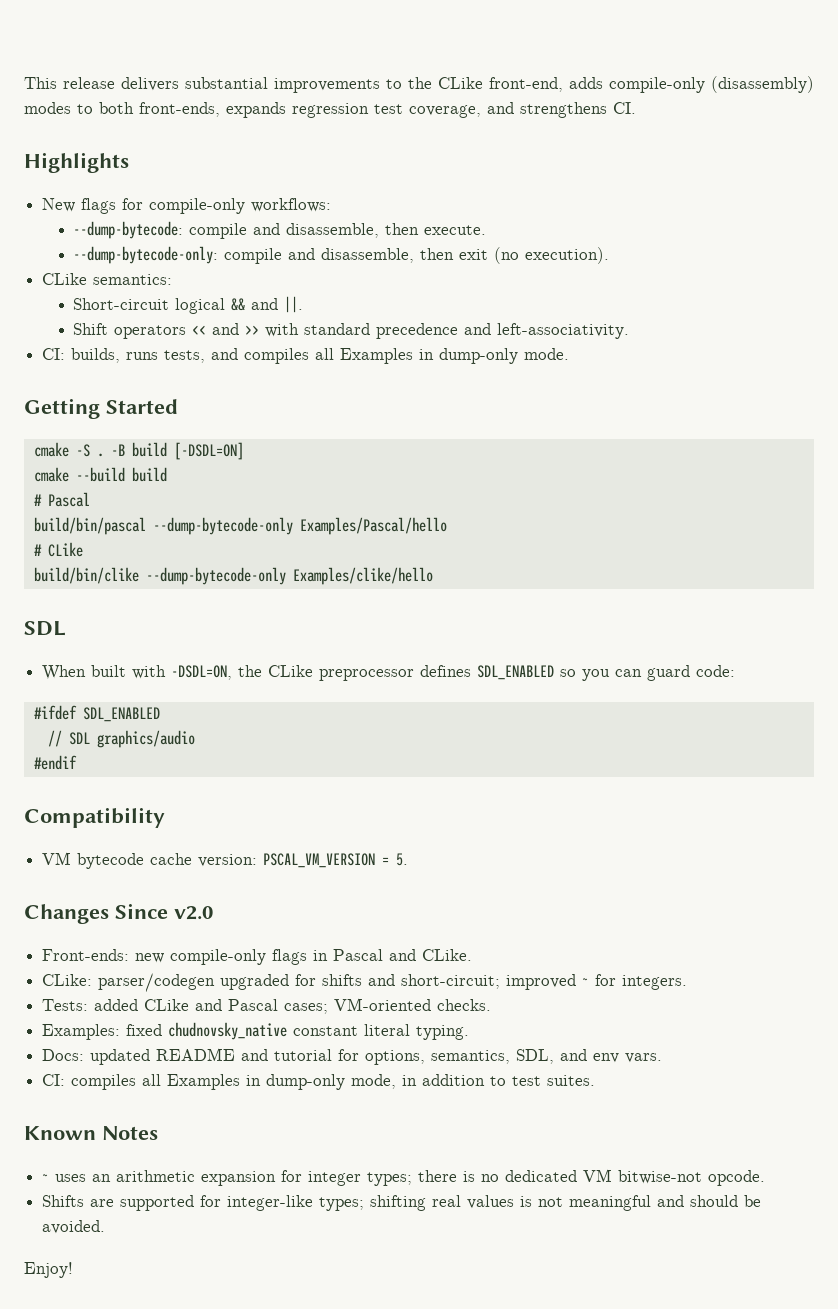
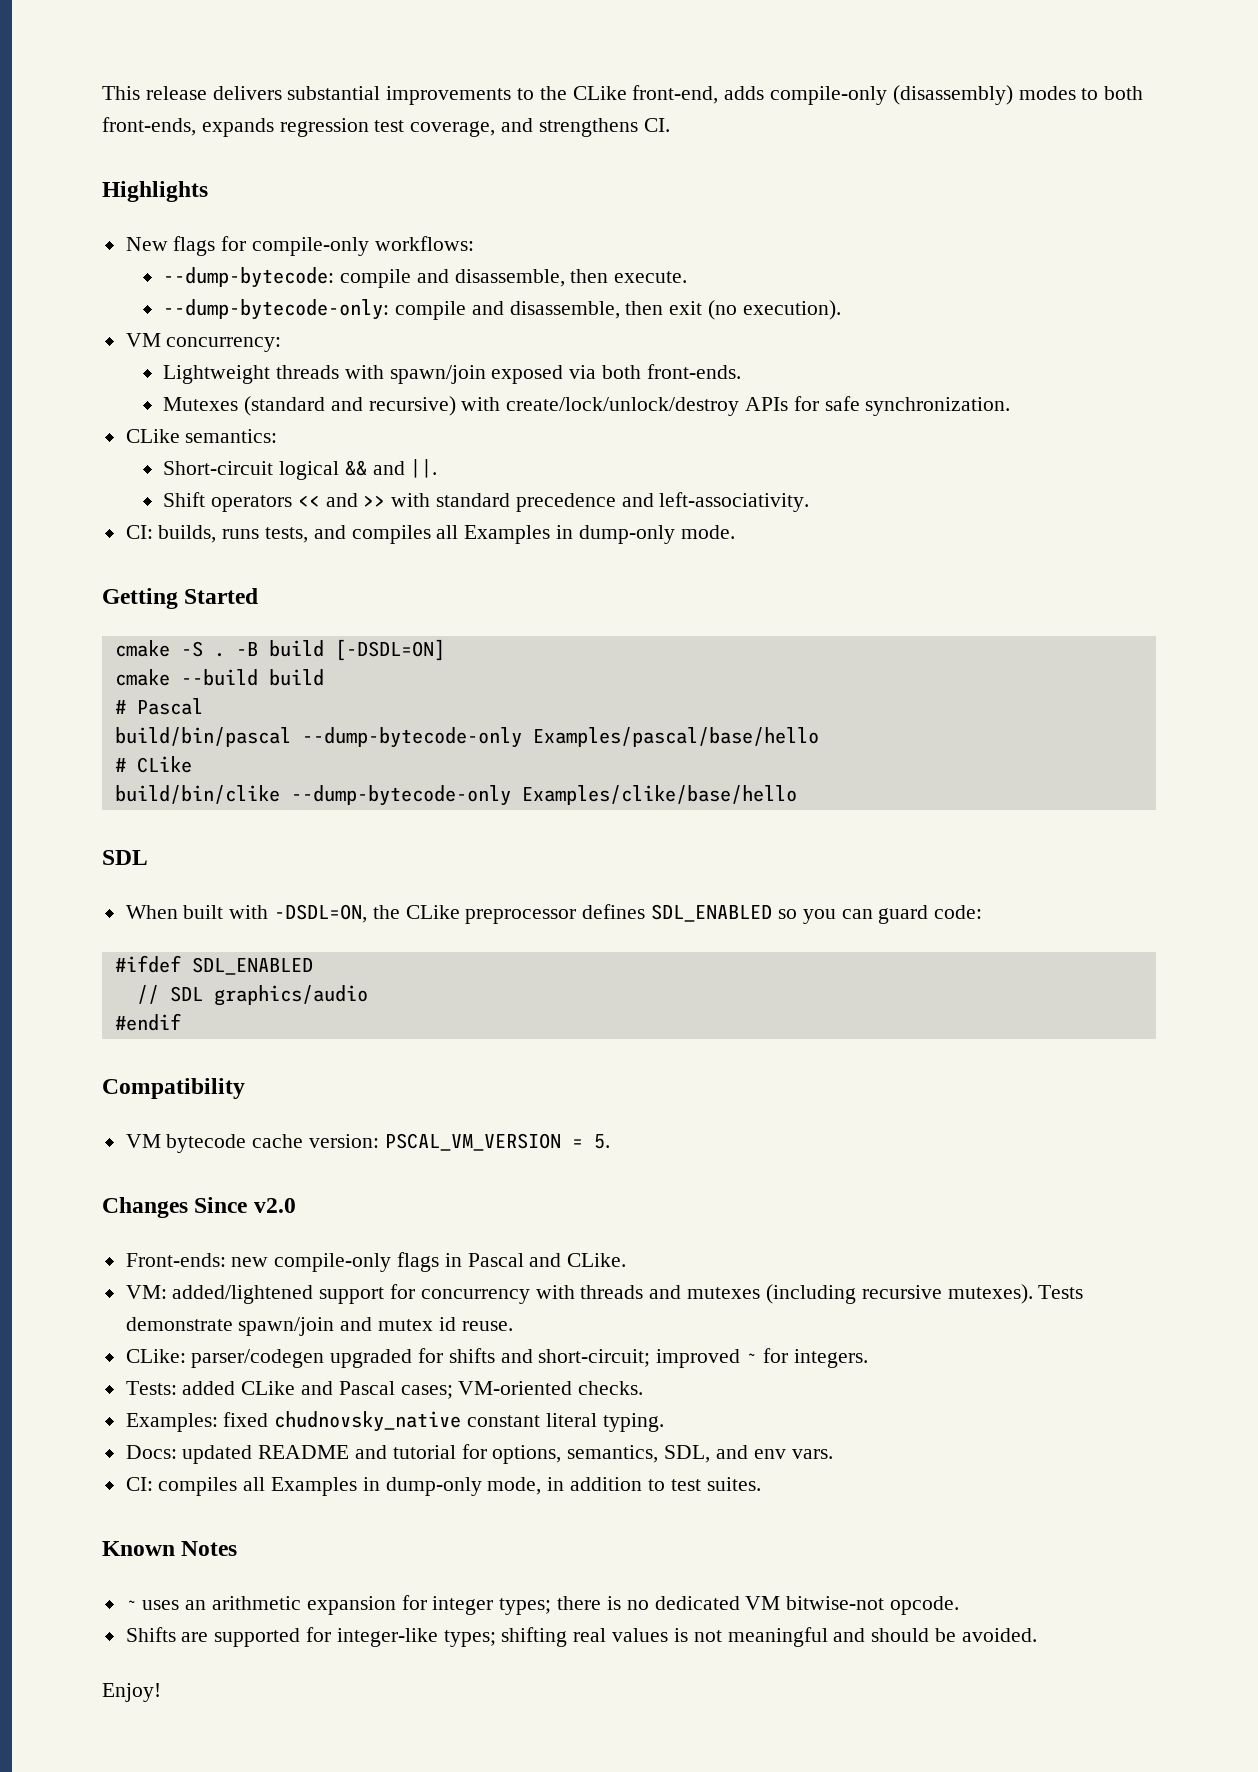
(610, 255) none -> [125,333,282,352] [163,364,741,384] [163,396,1011,416] // VM concurrency: // Lightweight threads with spawn/join exposed via both front-ends. // Mutexes (standard and recursive) with create/lock/unlock/destroy APIs for safe synchronization.
[299,517,447,535] Examples/Pascal/hello -> [532,727,819,747] Examples/pascal/base/hello
[292,567,433,585] Examples/clike/hello -> [521,785,797,805] Examples/clike/base/hello
(473, 955) none -> [125,1284,1084,1304] [125,1317,513,1336] // VM: added/lightened support for concurrency with threads and mutexes (including recursive mutexes). Tests demonstrate spawn/join and mutex id reuse.

